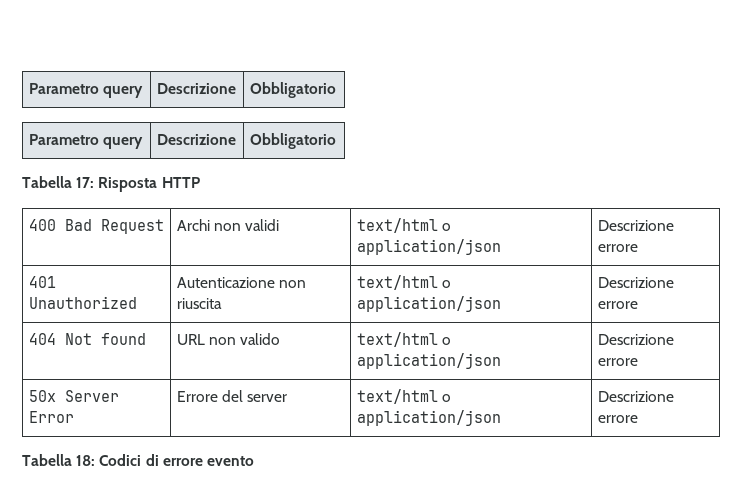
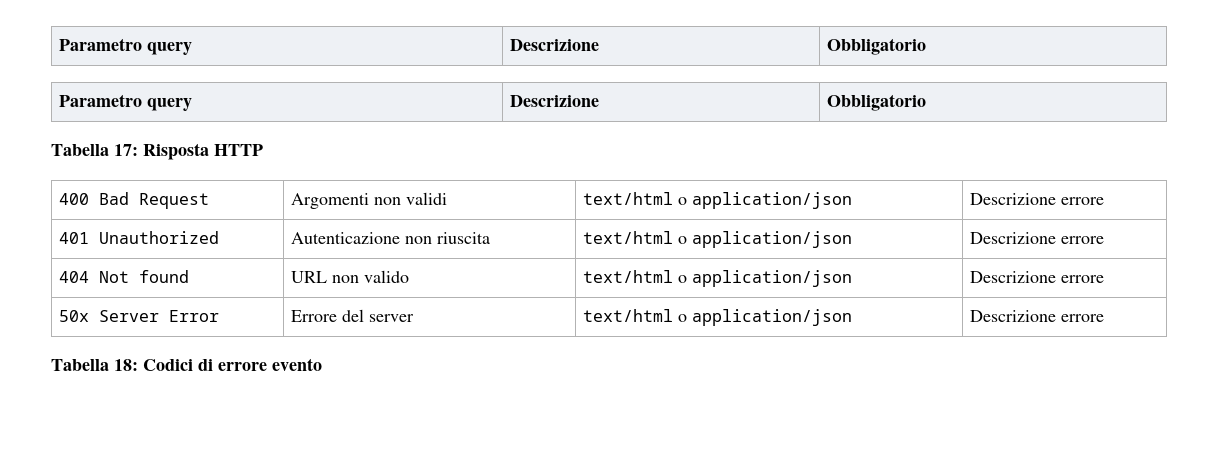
[176,219,210,231] Archi -> [291,193,370,209] Argomenti

